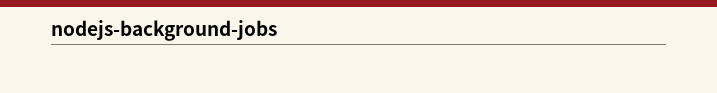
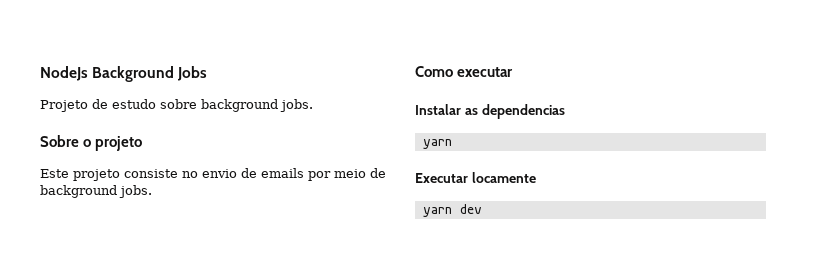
[51,20,277,41] nodejs-background-jobs -> [40,66,208,82] [40,99,313,112] [40,135,143,151] [40,168,386,181] [40,185,152,198] [415,66,514,77] [415,104,565,119] [422,139,452,149] [415,172,536,183] [422,204,482,217] NodeJs Background Jobs // Projeto de estudo sobre background jobs. // Sobre o projeto // Este projeto consiste no envio de emails por meio de background jobs. // Como executar // Instalar as dependencias // yarn // Executar locamente // yarn dev

